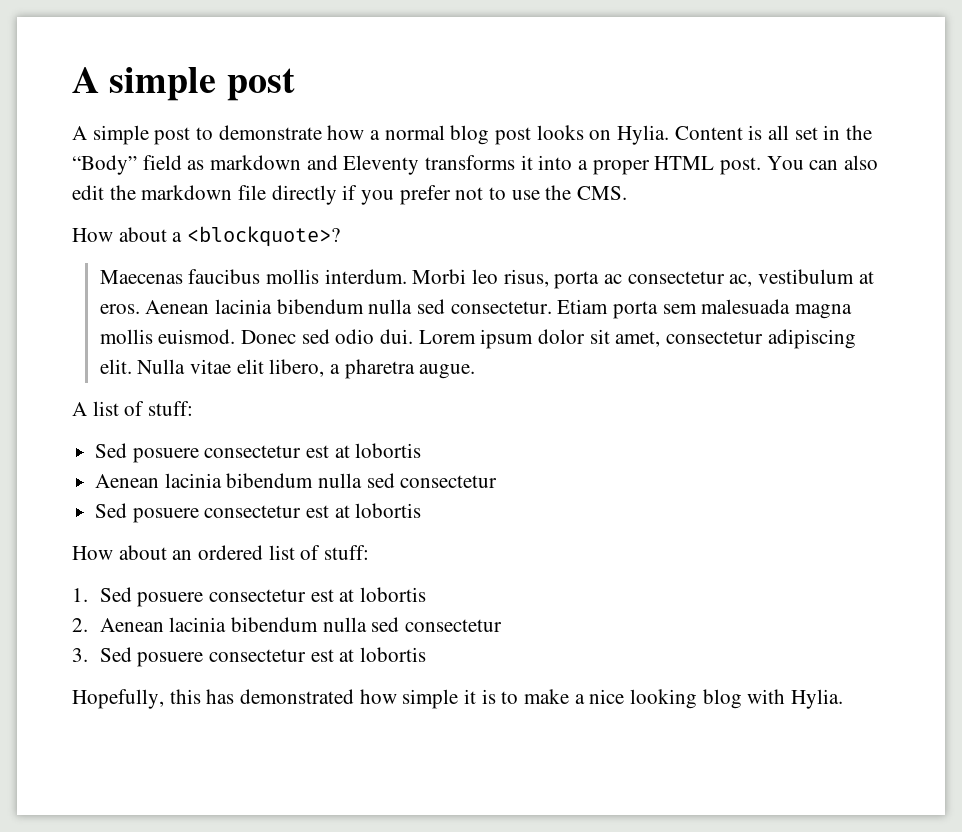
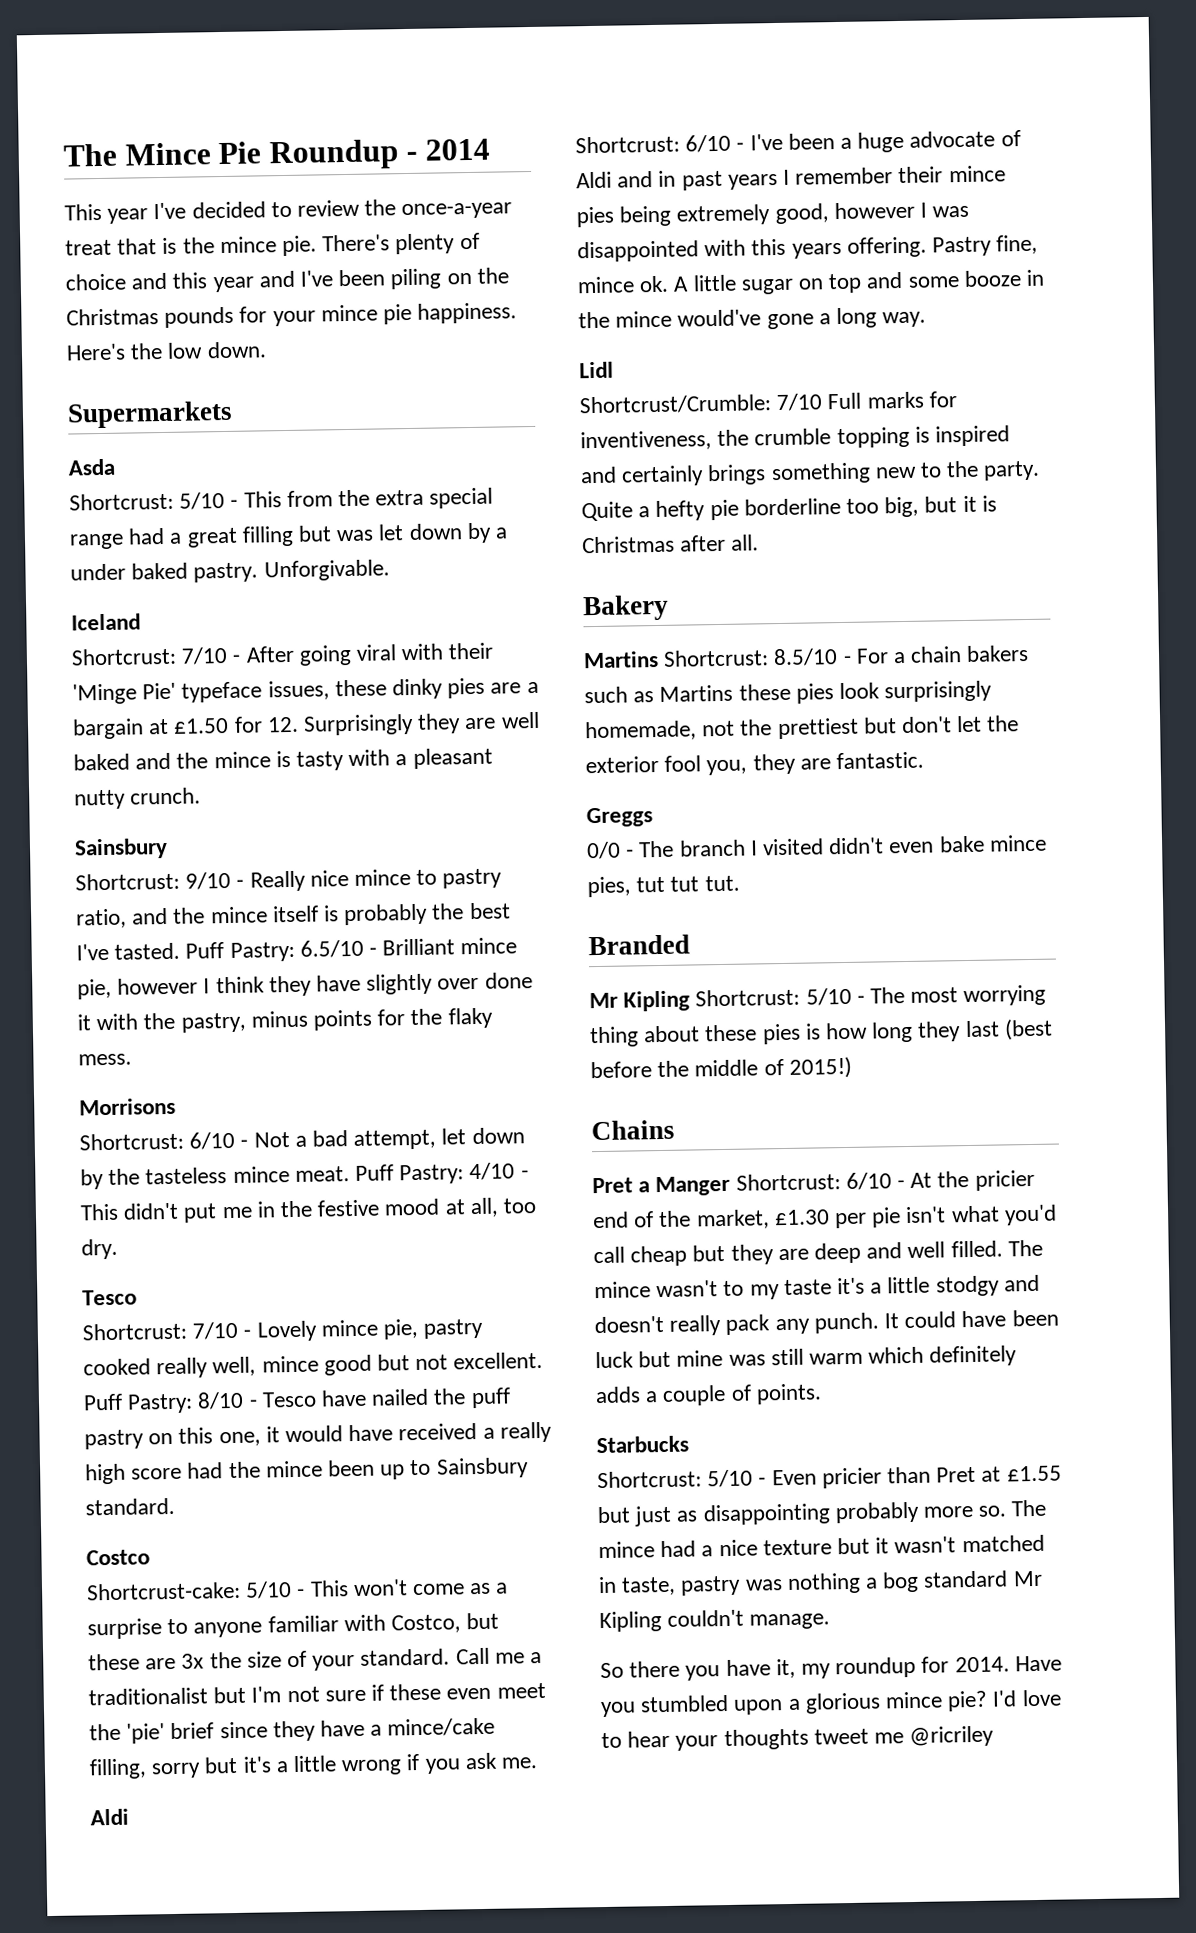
[72,67,295,101] [72,125,873,145] [72,155,879,175] [72,185,628,205] [72,226,341,247] [99,269,874,289] [99,299,852,319] [99,329,856,349] [99,359,476,379] [72,401,194,416] [95,443,422,463] [95,473,498,488] [95,503,422,523] [72,545,370,560] [72,587,426,607] [72,617,502,632] [72,647,426,667] [72,689,844,709] A simple post // A simple post to demonstrate how a normal blog post looks on Hylia. Content is all set in the “Body” field as markdown and Eleventy transforms it into a proper HTML post. You can also edit the markdown file directly if you prefer not to use the CMS. // How about a <blockquote>? // Maecenas faucibus mollis interdum. Morbi leo risus, porta ac consectetur ac, vestibulum at eros. Aenean lacinia bibendum nulla sed consectetur. Etiam porta sem malesuada magna mollis euismod. Donec sed odio dui. Lorem ipsum dolor sit amet, consectetur adipiscing elit. Nulla vitae elit libero, a pharetra augue. // A list of stuff: // Sed posuere consectetur est at lobortis // Aenean lacinia bibendum nulla sed consectetur // Sed posuere consectetur est at lobortis // How about an ordered list of stuff: // 1. Sed posuere consectetur est at lobortis // 2. Aenean lacinia bibendum nulla sed consectetur // 3. Sed posuere consectetur est at lobortis // Hopefully, this has demonstrated how simple it is to make a nice looking blog with Hylia. -> [63,138,490,171] [64,199,513,224] [65,232,480,257] [65,267,509,293] [66,302,518,328] [66,341,267,361] [67,400,233,429] [68,458,115,476] [69,487,494,511] [69,522,509,550] [70,559,390,583] [71,613,141,631] [71,642,494,666] [72,677,539,705] [72,711,540,740] [73,747,493,771] [74,787,202,810] [74,837,168,860] [75,868,503,892] [76,902,511,929] [76,937,518,962] [77,972,533,1000] [77,1007,493,1033] [78,1053,132,1066] [79,1097,176,1116] [79,1127,525,1151] [80,1162,529,1190] [80,1197,537,1223] [81,1238,118,1260] [82,1289,137,1306] [82,1318,485,1342] [83,1351,544,1379] [83,1387,511,1414] [84,1421,552,1450] [85,1457,529,1485] [85,1497,175,1516] [86,1549,150,1566] [86,1579,509,1601] [87,1612,500,1640] [88,1647,543,1671] [88,1682,546,1706] [89,1717,496,1744] [89,1752,539,1780] [90,1808,129,1826] [575,130,1021,154] [576,165,1006,191] [576,201,970,228] [577,234,1039,263] [577,269,1046,295] [578,307,927,330] [579,361,614,379] [579,391,957,415] [580,425,1011,452] [580,460,1041,487] [581,495,997,522] [582,534,760,554] [582,594,669,622] [583,644,1030,669] [584,680,993,704] [585,715,1020,742] [585,751,925,776] [586,807,653,828] [586,834,1047,860] [587,875,740,898] [588,934,690,956] [589,984,1047,1012] [589,1018,1053,1048] [590,1056,852,1079] [591,1119,675,1141] [592,1169,1035,1197] [592,1204,1057,1230] [593,1239,1043,1267] [594,1274,1040,1300] [594,1309,1059,1336] [595,1345,1018,1369] [595,1383,822,1407] [596,1435,689,1454] [597,1465,1062,1489] [597,1499,1047,1527] [598,1534,1045,1559] [598,1570,1043,1596] [599,1609,831,1633] [600,1655,1062,1681] [600,1689,1062,1718] [601,1725,995,1751] The Mince Pie Roundup - 2014 // This year I've decided to review the once-a-year treat that is the mince pie. There's plenty of choice and this year and I've been piling on the Christmas pounds for your mince pie happiness. Here's the low down. // Supermarkets // Asda // Shortcrust: 5/10 - This from the extra special range had a great filling but was let down by a under baked pastry. Unforgivable. // Iceland // Shortcrust: 7/10 - After going viral with their 'Minge Pie' typeface issues, these dinky pies are a bargain at £1.50 for 12. Surprisingly they are well baked and the mince is tasty with a pleasant nutty crunch. // Sainsbury // Shortcrust: 9/10 - Really nice mince to pastry ratio, and the mince itself is probably the best I've tasted. Puff Pastry: 6.5/10 - Brilliant mince pie, however I think they have slightly over done it with the pastry, minus points for the flaky mess. // Morrisons // Shortcrust: 6/10 - Not a bad attempt, let down by the tasteless mince meat. Puff Pastry: 4/10 - This didn't put me in the festive mood at all, too dry. // Tesco // Shortcrust: 7/10 - Lovely mince pie, pastry cooked really well, mince good but not excellent. Puff Pastry: 8/10 - Tesco have nailed the puff pastry on this one, it would have received a really high score had the mince been up to Sainsbury standard. // Costco // Shortcrust-cake: 5/10 - This won't come as a surprise to anyone familiar with Costco, but these are 3x the size of your standard. Call me a traditionalist but I'm not sure if these even meet the 'pie' brief since they have a mince/cake filling, sorry but it's a little wrong if you ask me. // Aldi // Shortcrust: 6/10 - I've been a huge advocate of Aldi and in past years I remember their mince pies being extremely good, however I was disappointed with this years offering. Pastry fine, mince ok. A little sugar on top and some booze in the mince would've gone a long way. // Lidl // Shortcrust/Crumble: 7/10 Full marks for inventiveness, the crumble topping is inspired and certainly brings something new to the party. Quite a hefty pie borderline too big, but it is Christmas after all. // Bakery // Martins Shortcrust: 8.5/10 - For a chain bakers such as Martins these pies look surprisingly homemade, not the prettiest but don't let the exterior fool you, they are fantastic. // Greggs // 0/0 - The branch I visited didn't even bake mince pies, tut tut tut. // Branded // Mr Kipling Shortcrust: 5/10 - The most worrying thing about these pies is how long they last (best before the middle of 2015!) // Chains // Pret a Manger Shortcrust: 6/10 - At the pricier end of the market, £1.30 per pie isn't what you'd call cheap but they are deep and well filled. The mince wasn't to my taste it's a little stodgy and doesn't really pack any punch. It could have been luck but mine was still warm which definitely adds a couple of points. // Starbucks // Shortcrust: 5/10 - Even pricier than Pret at £1.55 but just as disappointing probably more so. The mince had a nice texture but it wasn't matched in taste, pastry was nothing a bog standard Mr Kipling couldn't manage. // So there you have it, my roundup for 2014. Have you stumbled upon a glorious mince pie? I'd love to hear your thoughts tweet me @ricriley

